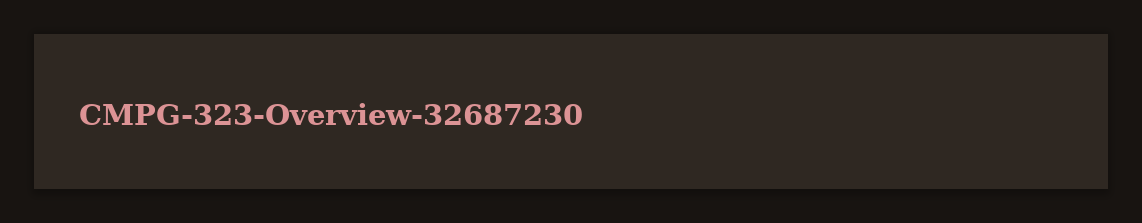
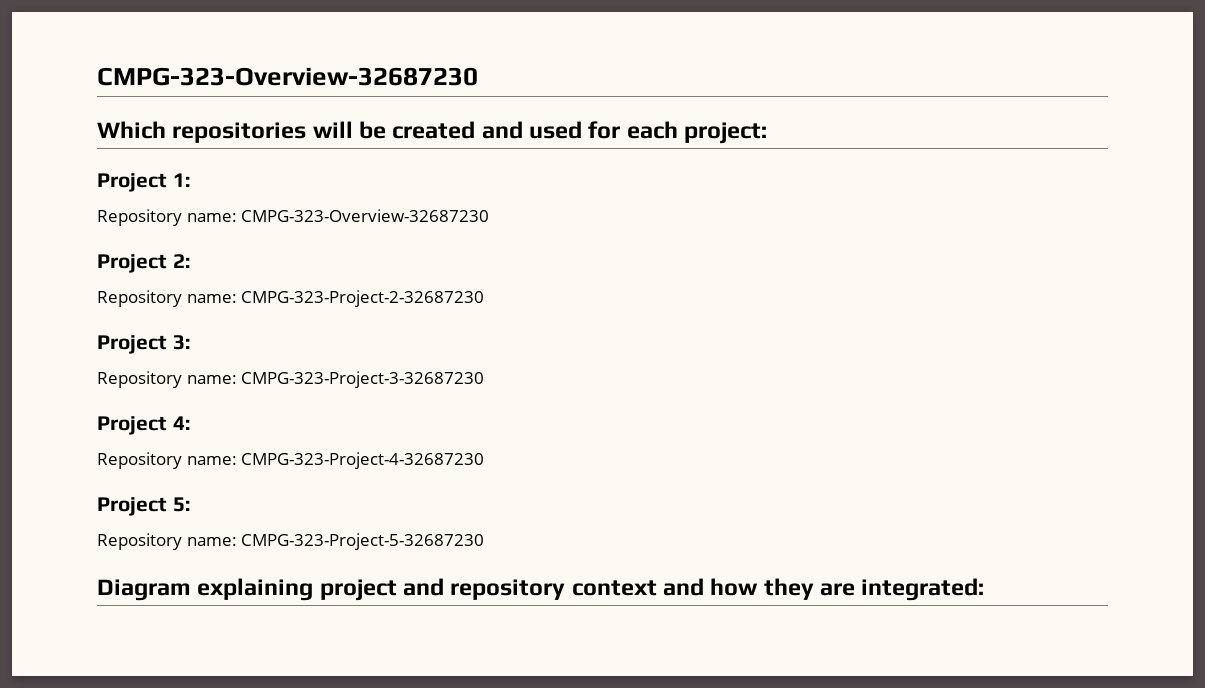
[79,103,583,125] CMPG-323-Overview-32687230 -> [97,67,478,86] [97,121,768,144] [97,173,190,192] [97,209,490,226] [97,254,190,273] [97,290,485,307] [97,335,190,354] [97,371,485,388] [97,416,190,435] [97,452,485,469] [97,497,190,516] [97,533,485,550] [97,578,985,601] CMPG-323-Overview-32687230 // Which repositories will be created and used for each project: // Project 1: // Repository name: CMPG-323-Overview-32687230 // Project 2: // Repository name: CMPG-323-Project-2-32687230 // Project 3: // Repository name: CMPG-323-Project-3-32687230 // Project 4: // Repository name: CMPG-323-Project-4-32687230 // Project 5: // Repository name: CMPG-323-Project-5-32687230 // Diagram explaining project and repository context and how they are integrated:

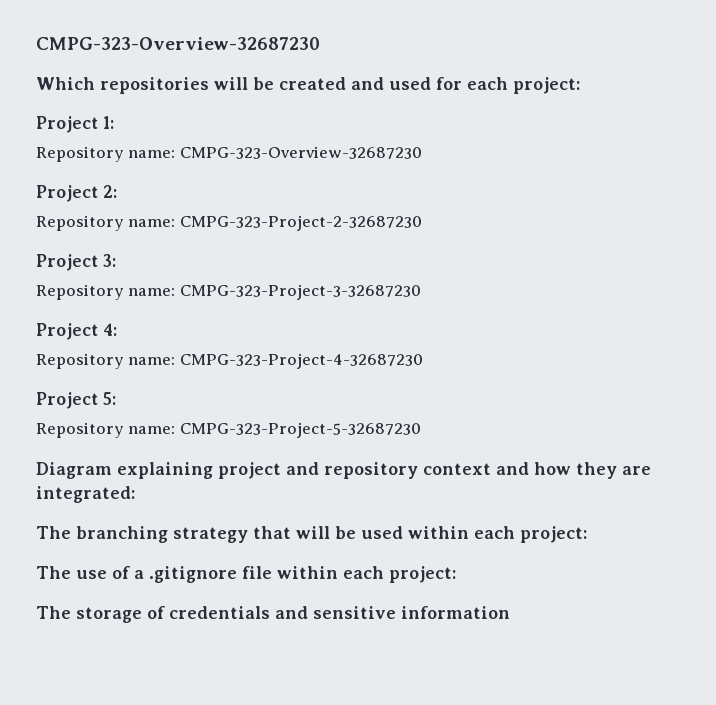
(985, 589) none -> [36,526,587,543] [36,566,456,583] [36,606,510,623] // The branching strategy that will be used within each project: // The use of a .gitignore file within each project: // The storage of credentials and sensitive information

